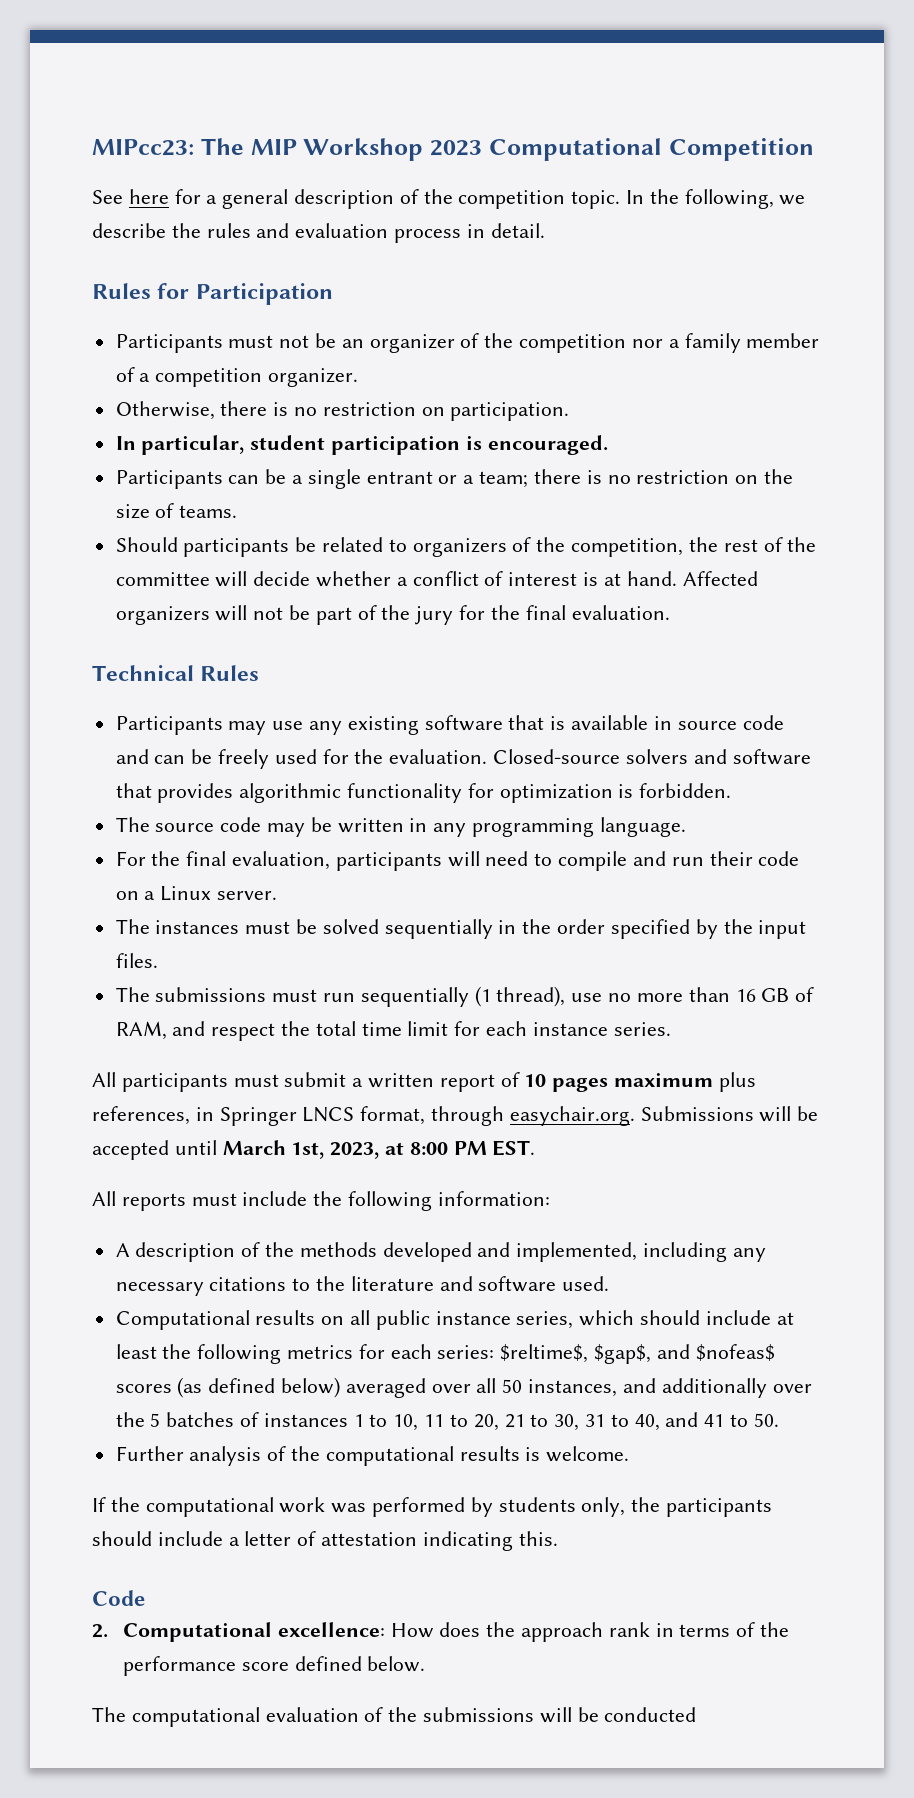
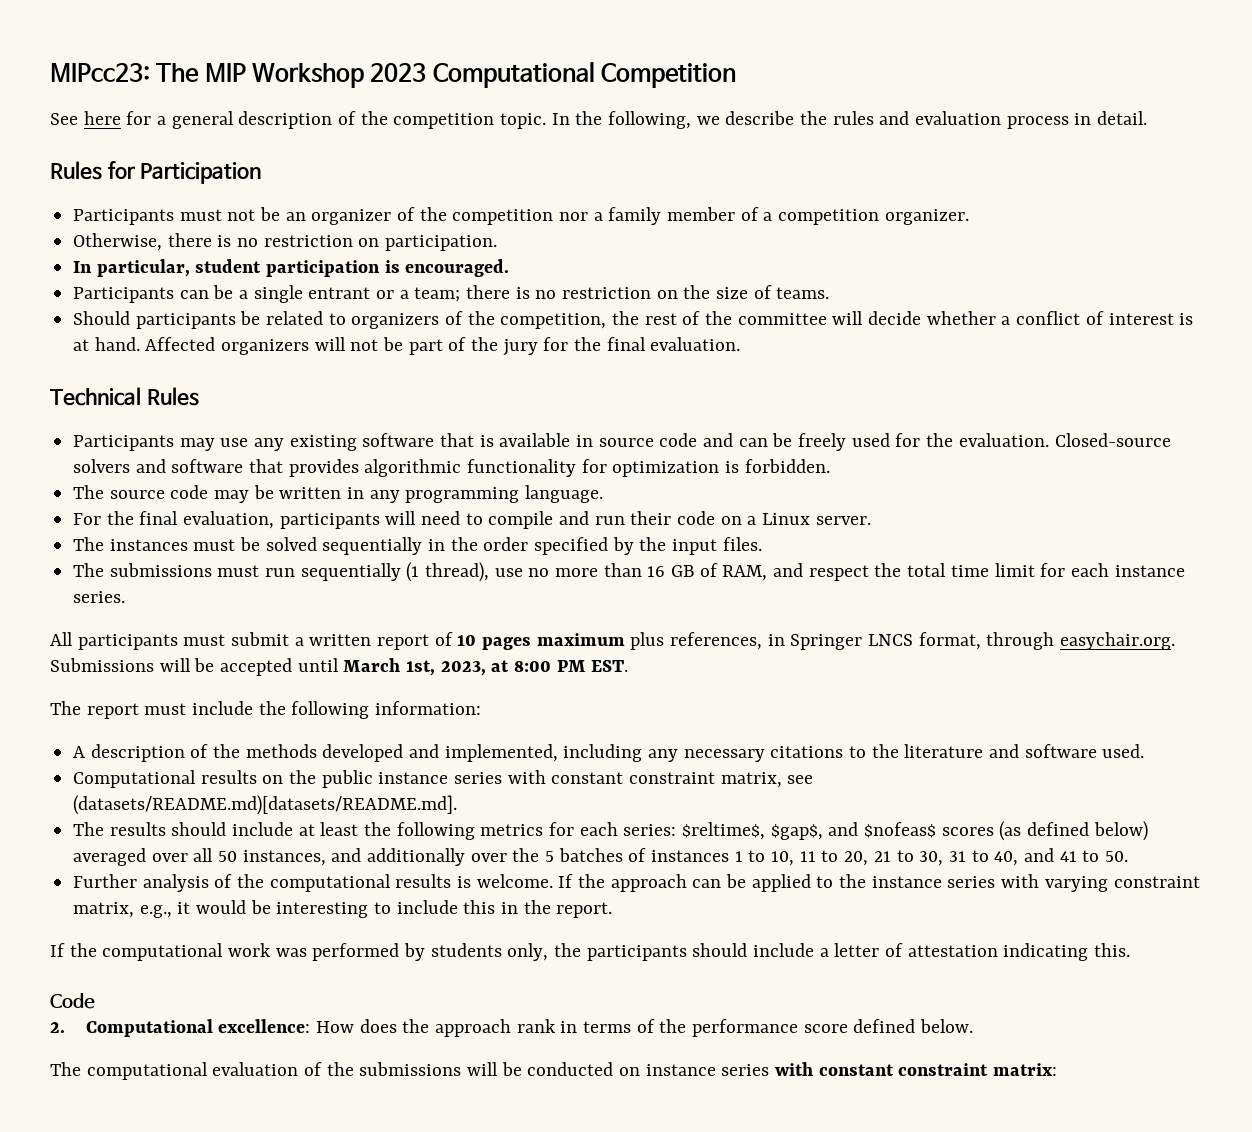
[92,1191,186,1211] All reports -> [50,701,139,719] The report
[350,1310,371,1325] all -> [289,770,317,784] the
[516,1310,635,1329] series, which -> [454,770,814,788] [73,795,458,815] [73,822,166,836] series with constant constraint matrix, see (datasets/README.md)[datasets/README.md]. // The results
(630, 1454) none -> [558,874,1200,892] [73,900,613,918] If the approach can be applied to the instance series with varying constraint matrix, e.g., it would be interesting to include this in the report.
(697, 1714) none -> [619,1062,1058,1076] on instance series with constant constraint matrix:

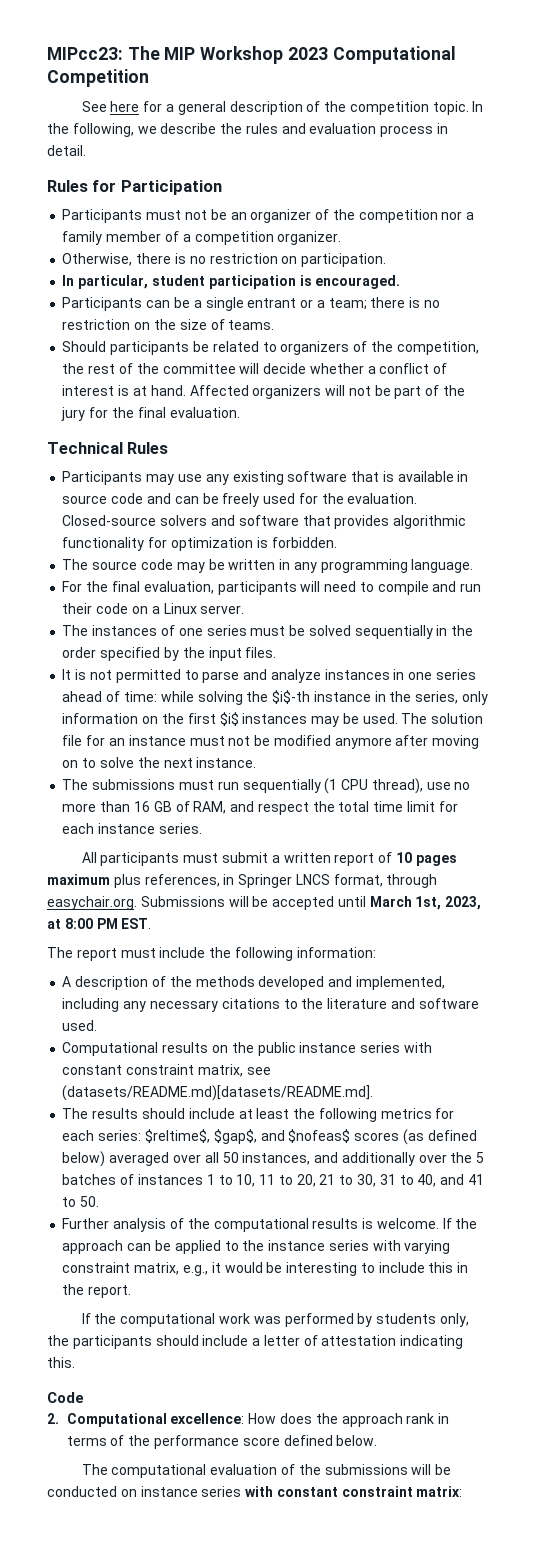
(188, 545) none -> [160,625,247,636] of one series
(762, 544) none -> [62,669,476,683] [62,690,488,705] [62,712,484,727] [62,735,480,749] [62,757,257,768] // It is not permitted to parse and analyze instances in one series ahead of time: while solving the $i$-th instance in the series, only information on the first $i$ instances may be used. The solution file for an instance must not be modified anymore after moving on to solve the next instance.
(420, 572) none -> [341,779,369,790] CPU

